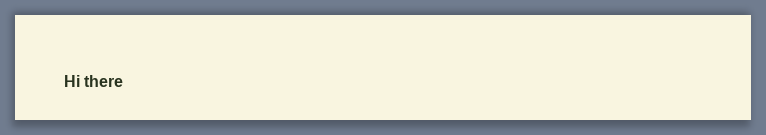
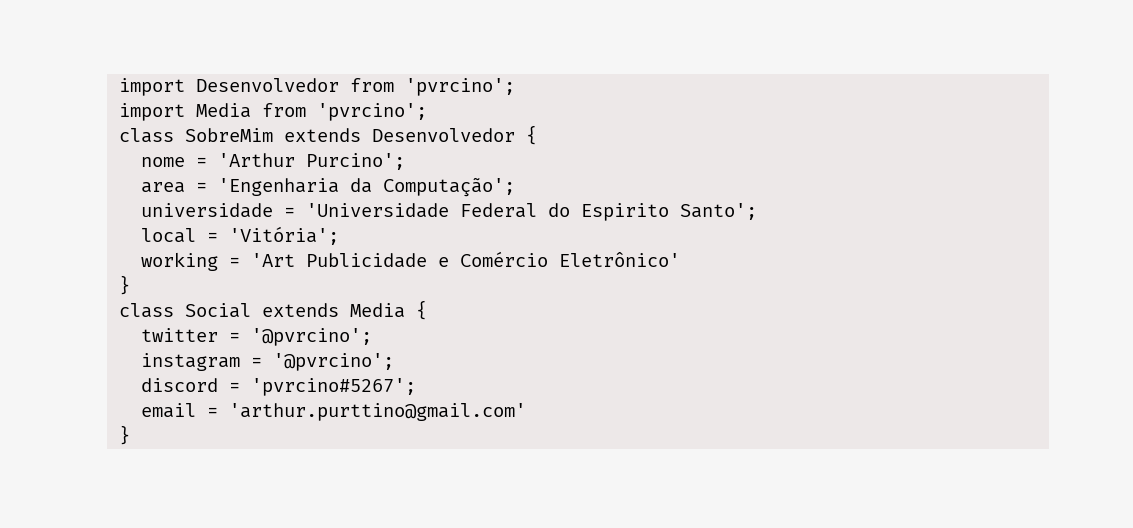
[64,75,124,87] Hi there -> [119,78,515,96] [119,103,427,121] [119,125,537,145] [141,153,405,170] [141,177,515,197] [141,203,757,221] [141,226,339,245] [141,251,680,271] [119,275,130,295] [119,300,427,320] [141,328,372,346] [141,353,394,371] [141,378,416,396] [141,403,526,421] [119,425,130,445] import Desenvolvedor from 'pvrcino'; // import Media from 'pvrcino'; // class SobreMim extends Desenvolvedor { // nome = 'Arthur Purcino'; // area = 'Engenharia da Computação'; // universidade = 'Universidade Federal do Espirito Santo'; // local = 'Vitória'; // working = 'Art Publicidade e Comércio Eletrônico' // } // class Social extends Media { // twitter = '@pvrcino'; // instagram = '@pvrcino'; // discord = 'pvrcino#5267'; // email = 'arthur.purttino@gmail.com' // }

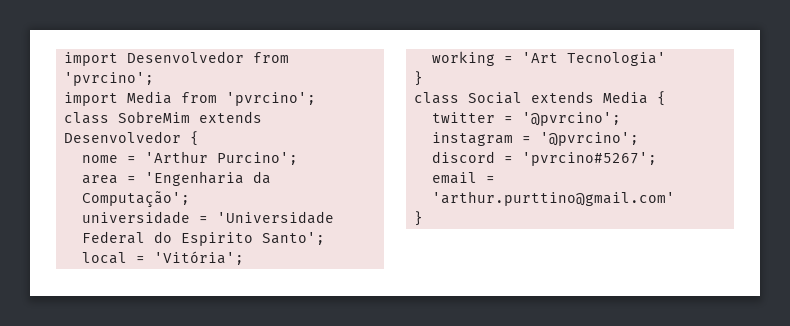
[306,251,680,268] Publicidade e Comércio Eletrônico' -> [567,52,667,66] Tecnologia'

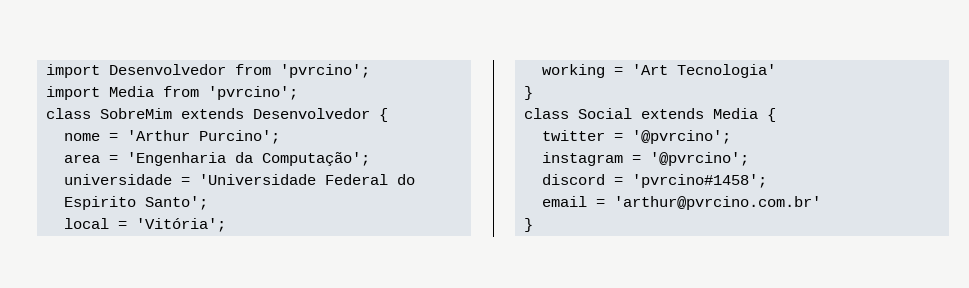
[522,152,658,166] 'pvrcino#5267'; -> [632,174,768,188] 'pvrcino#1458';
[432,191,676,206] 'arthur.purttino@gmail.com' -> [614,196,822,210] 'arthur@pvrcino.com.br'

